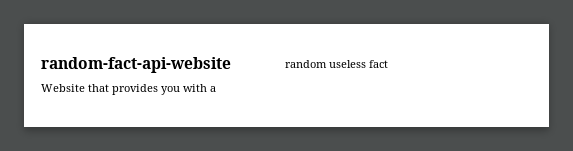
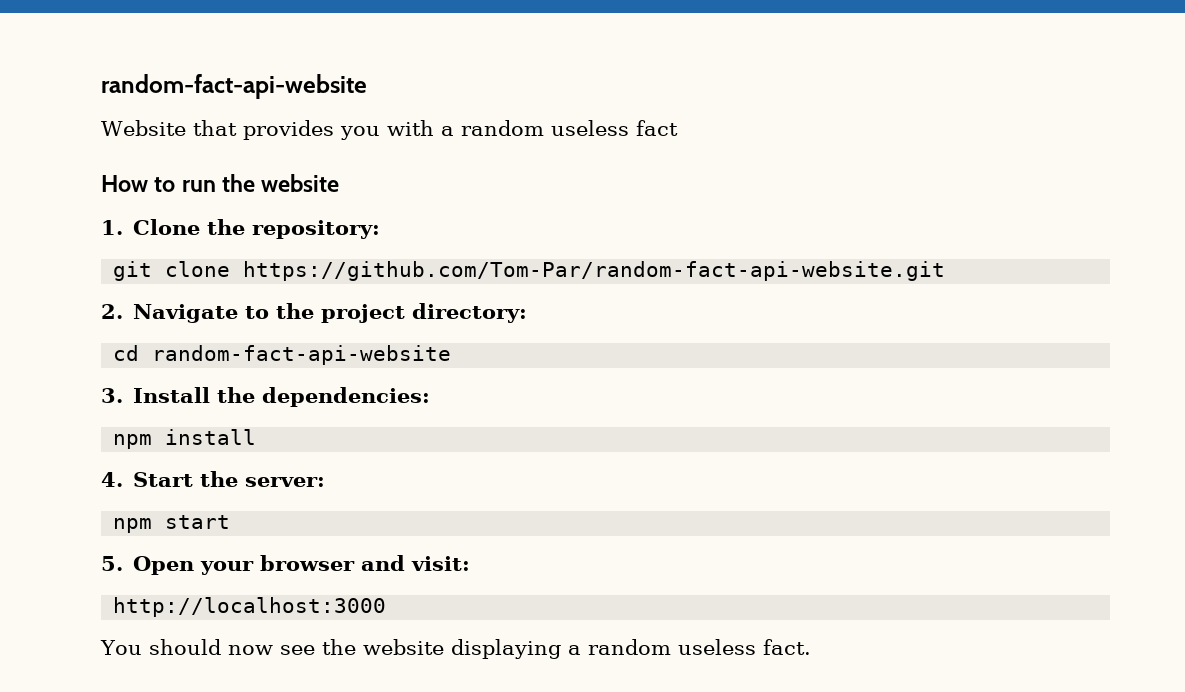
(388, 64) none -> [101,174,340,192] [101,219,381,239] [113,261,946,281] [101,303,528,323] [113,345,452,365] [101,387,431,407] [113,429,257,449] [101,471,326,487] [113,515,231,533] [101,555,471,575] [113,597,387,617] [100,639,811,659] // How to run the website // 1. Clone the repository: // git clone https://github.com/Tom-Par/random-fact-api-website.git // 2. Navigate to the project directory: // cd random-fact-api-website // 3. Install the dependencies: // npm install // 4. Start the server: // npm start // 5. Open your browser and visit: // http://localhost:3000 // You should now see the website displaying a random useless fact.

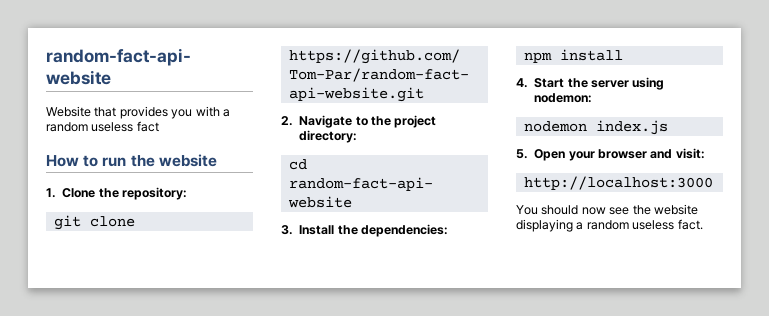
[245,477,326,487] [113,515,231,533] server: // npm start -> [591,77,665,90] [534,93,593,103] [523,120,668,135] server using nodemon: // nodemon index.js

